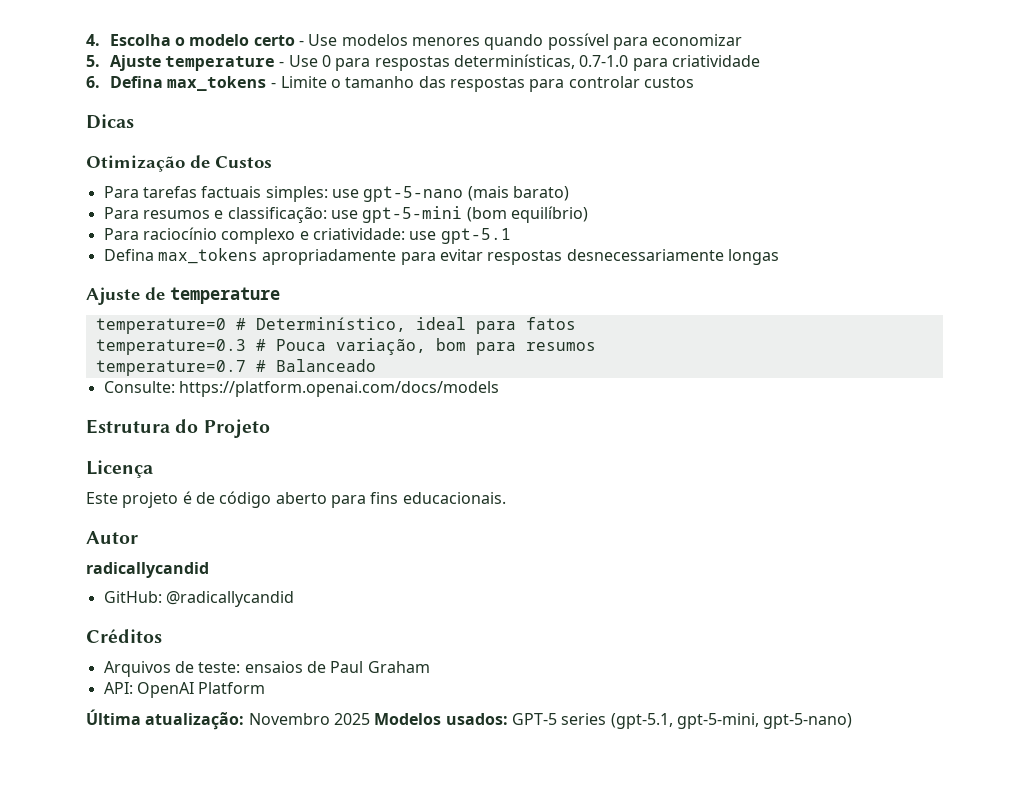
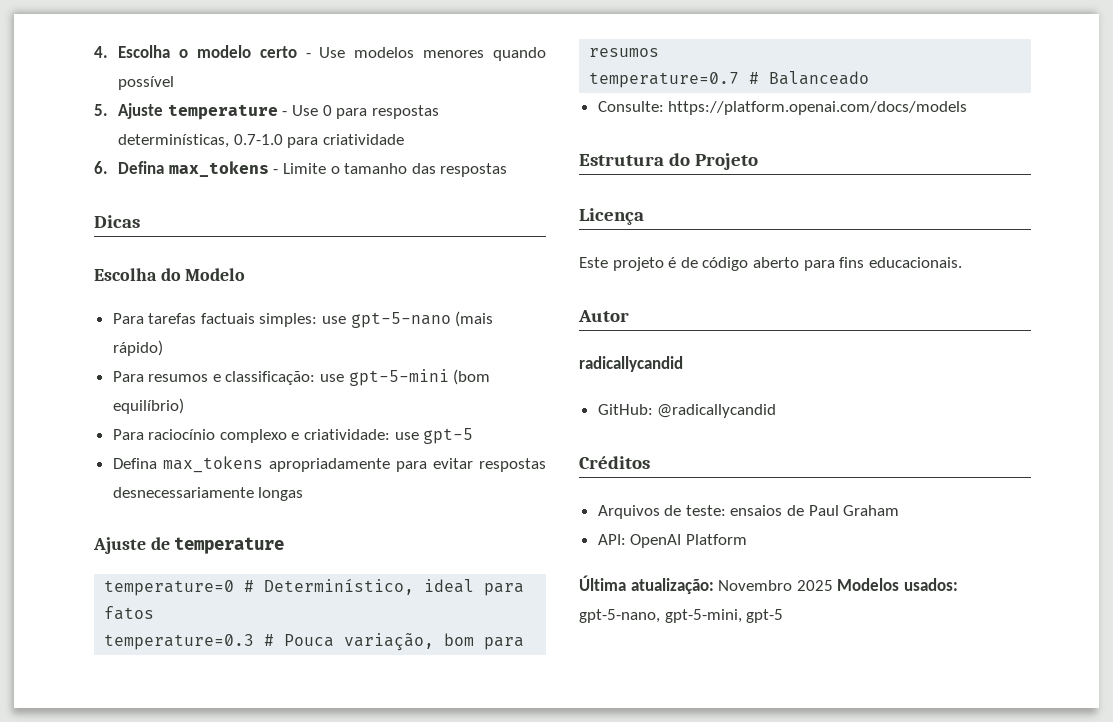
[612,34,743,50] para economizar -> (175, 83) none
[529,76,694,92] [86,114,134,129] [86,155,272,172] para controlar custos // Dicas // Otimização de Custos -> [94,215,140,228] [94,268,246,281] // Dicas // Escolha do Modelo
[512,186,569,201] barato) -> [112,340,163,356] rápido)
[440,228,511,244] gpt-5.1 -> [423,428,474,444] gpt-5
[511,713,853,729] GPT-5 series (gpt-5.1, gpt-5-mini, gpt-5-nano) -> [579,609,784,623] gpt-5-nano, gpt-5-mini, gpt-5

